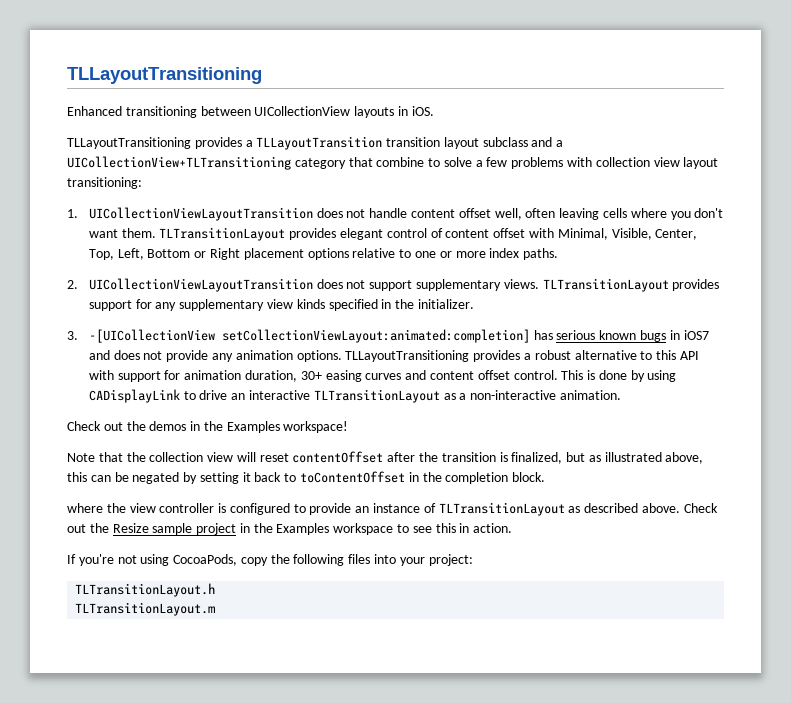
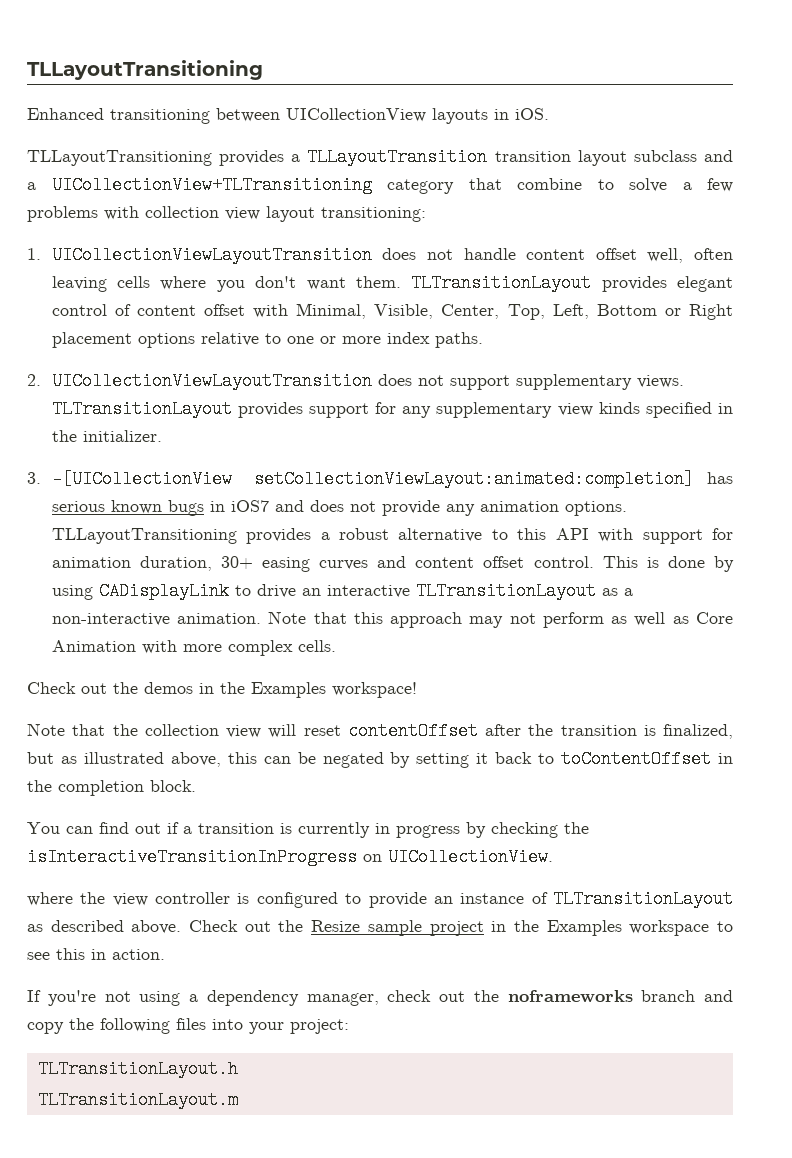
(621, 395) none -> [268,611,733,628] [51,640,336,656] Note that this approach may not perform as well as Core Animation with more complex cells.
(546, 477) none -> [27,822,589,838] [27,848,553,866] // You can find out if a transition is currently in progress by checking the isInteractiveTransitionInProgress on UICollectionView.
[173,554,238,566] CocoaPods, -> [189,990,733,1006] a dependency manager, check out the noframeworks branch and

